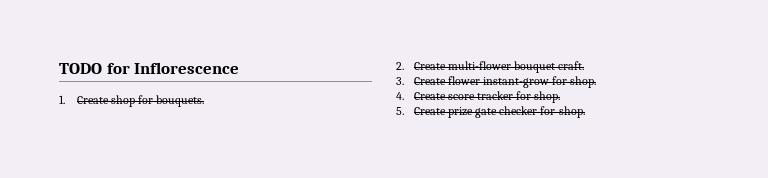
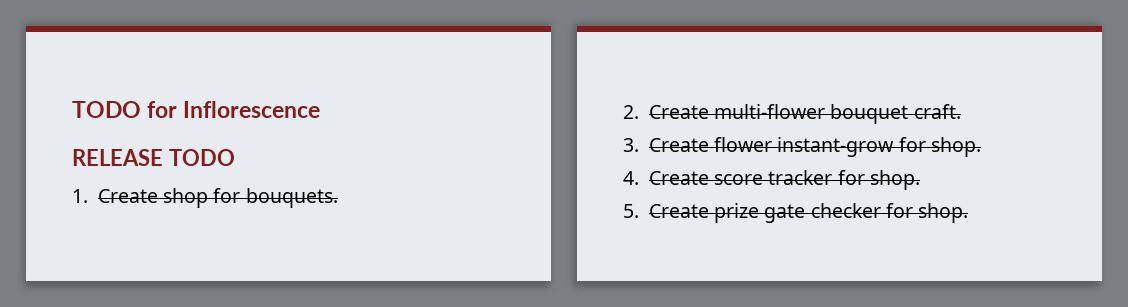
(240, 68) none -> [72,149,235,166] // RELEASE TODO

